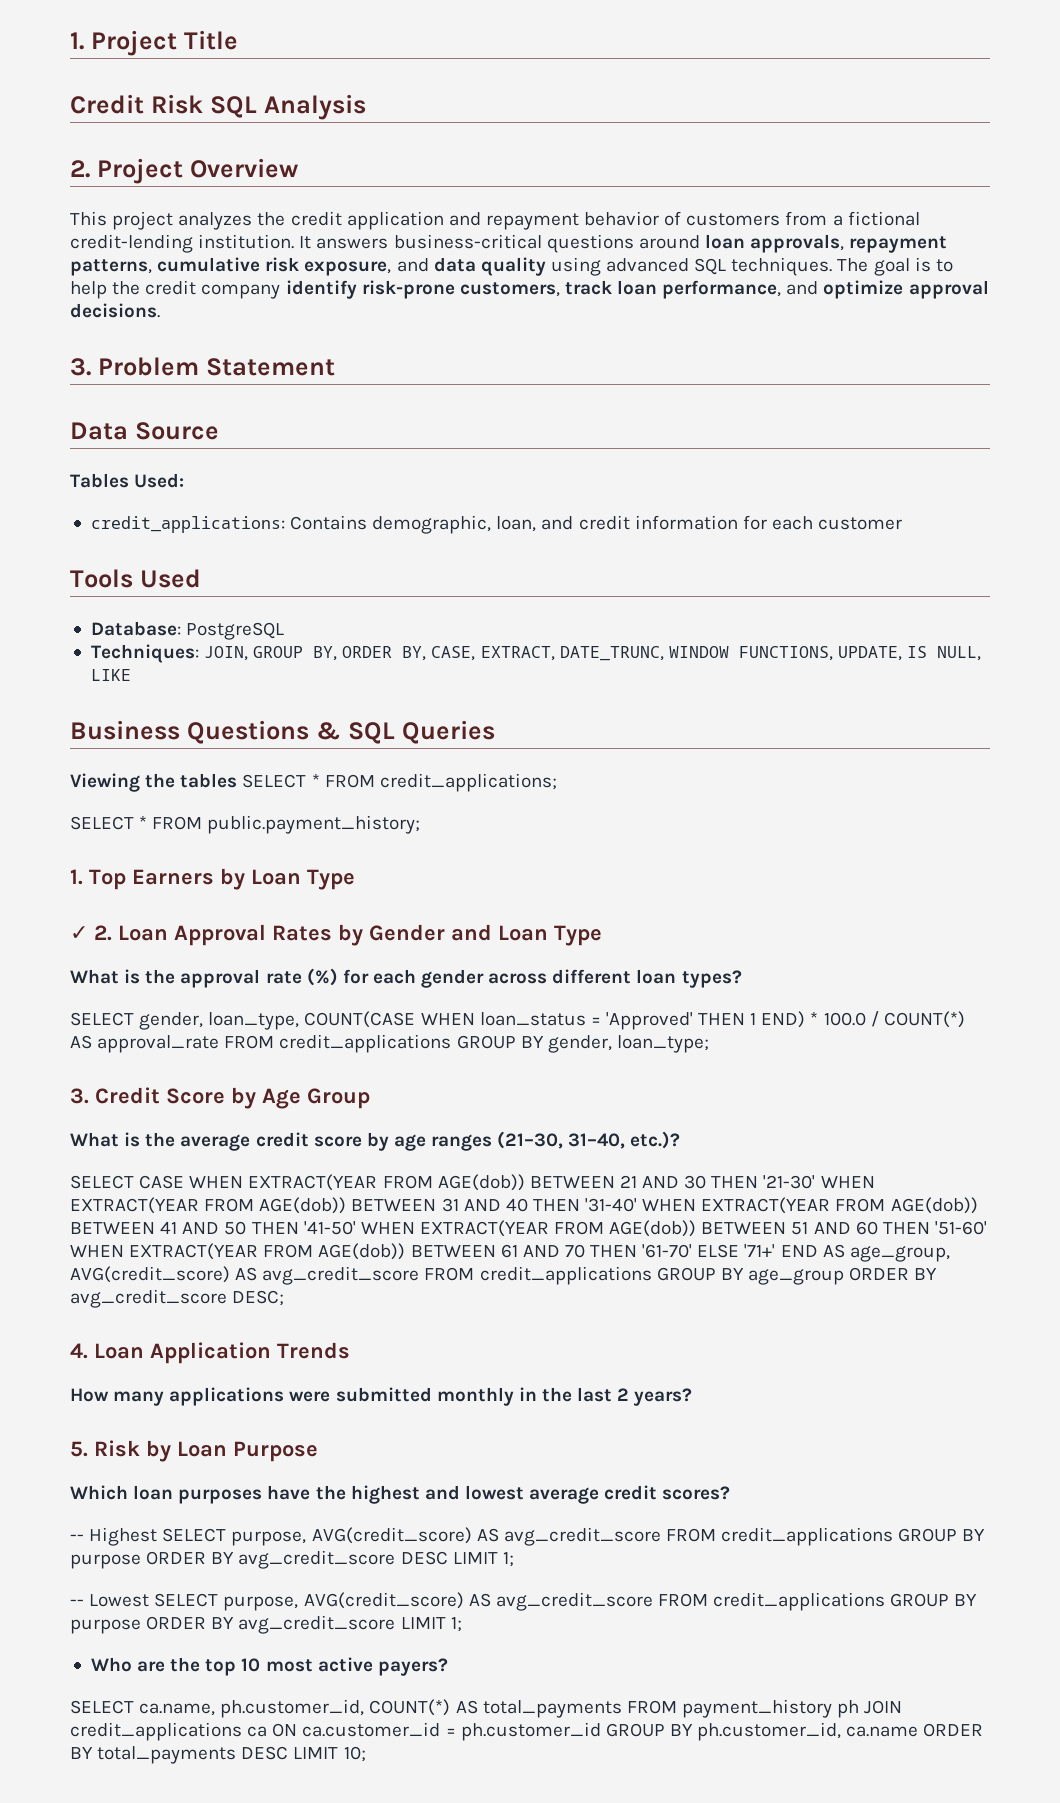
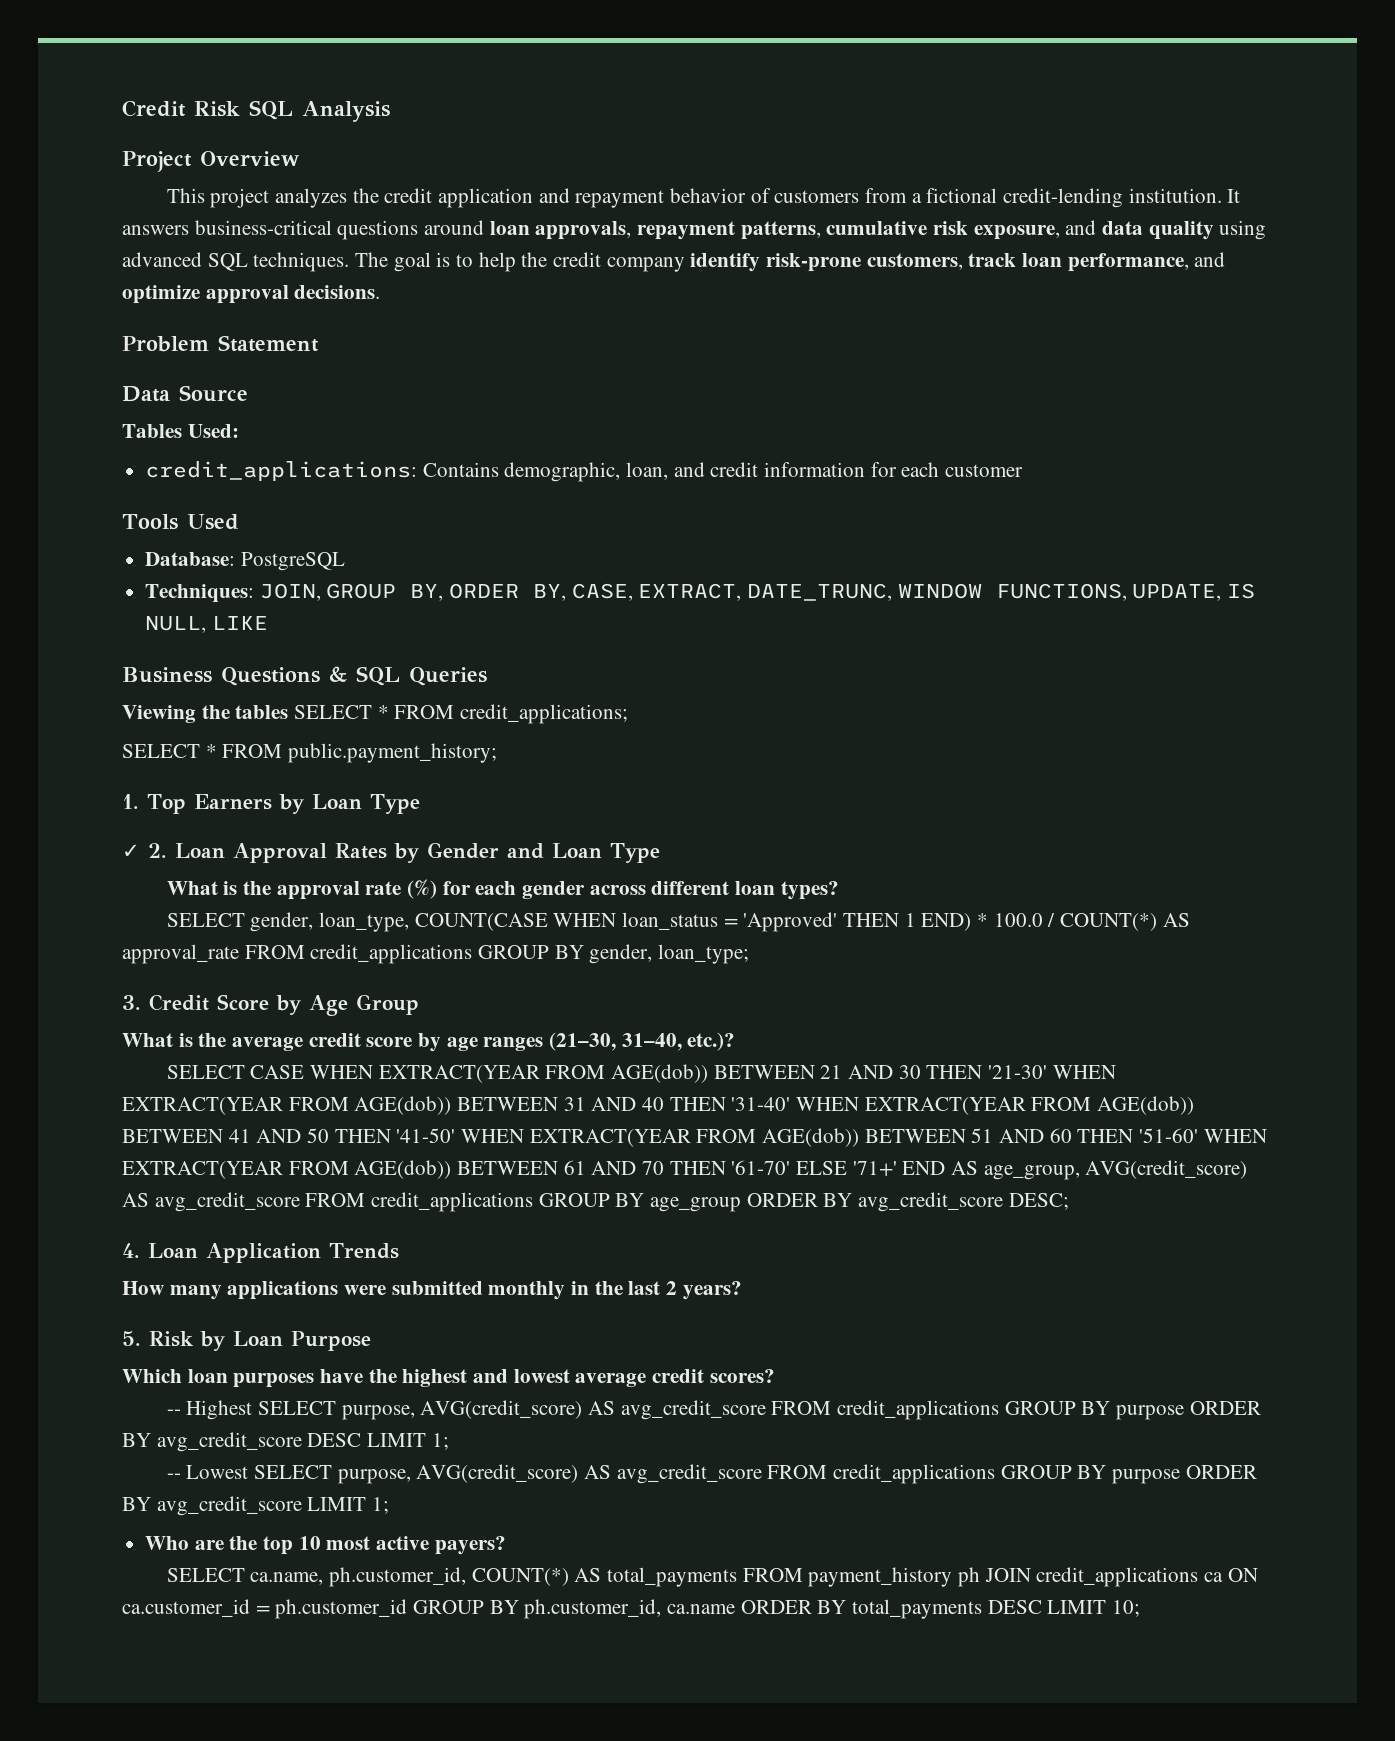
[70,30,238,56] 1. Project Title // -> (122, 108) none
[70,160,90,178] 2. -> (390, 111) none
[70,358,91,376] 3. -> (381, 292) none

